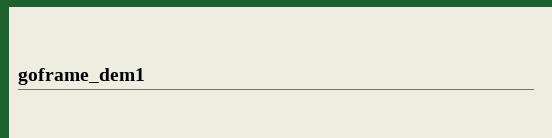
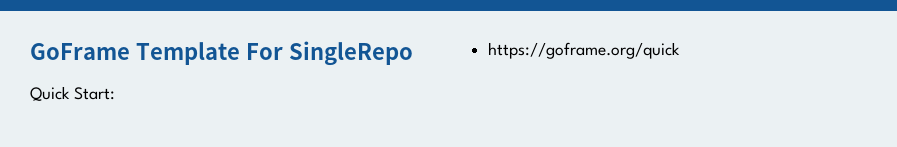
[18,68,145,85] goframe_dem1 -> [30,41,413,66] [30,86,115,101] [488,42,681,59] GoFrame Template For SingleRepo // Quick Start: // https://goframe.org/quick

